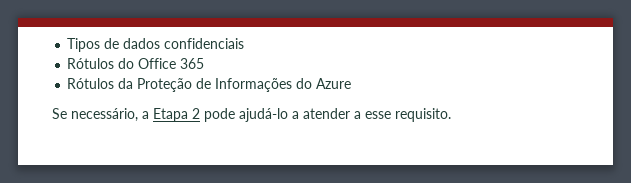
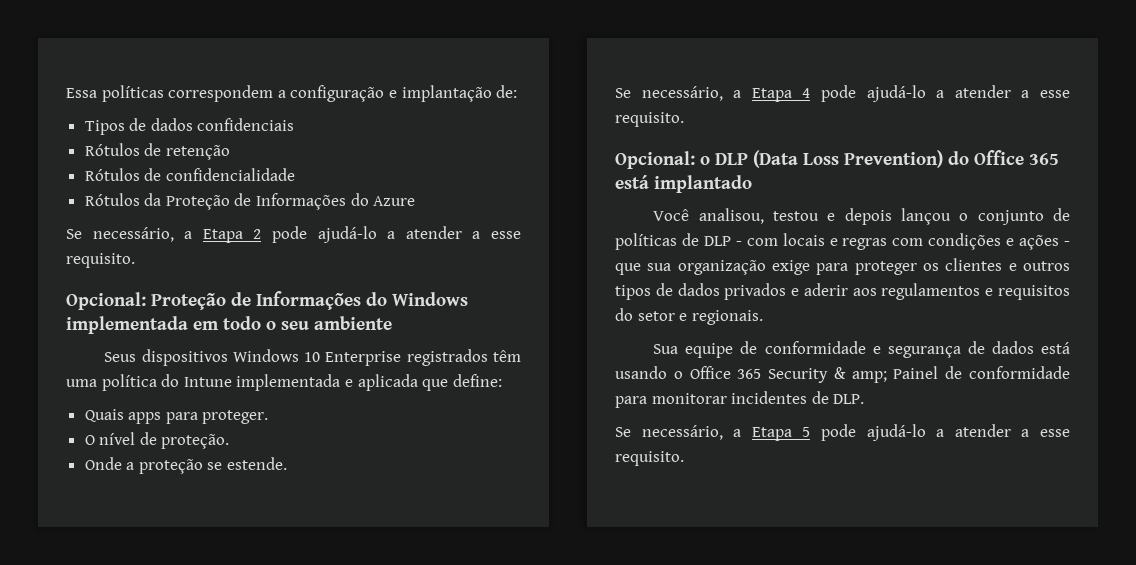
(67, 45) none -> [66,85,518,102] Essa políticas correspondem a configuração e implantação de: //
[118,58,205,69] do Office 365 -> [144,143,230,160] [84,168,295,181] de retenção // Rótulos de confidencialidade
(451, 115) none -> [66,291,468,310] [66,316,392,334] [104,349,521,366] [66,374,502,391] [84,409,269,424] [84,432,230,449] [84,457,288,474] [615,85,1070,102] [615,112,684,127] [615,150,1059,169] [615,175,752,193] [653,208,1070,225] [615,233,1070,250] [615,258,1070,275] [615,283,1070,300] [615,308,763,325] [653,341,1070,358] [615,366,1070,383] [615,391,865,408] [615,424,1070,441] [615,451,684,466] // Opcional: Proteção de Informações do Windows implementada em todo o seu ambiente // Seus dispositivos Windows 10 Enterprise registrados têm uma política do Intune implementada e aplicada que define: // Quais apps para proteger. // O nível de proteção. // Onde a proteção se estende. // Se necessário, a Etapa 4 pode ajudá-lo a atender a esse requisito. // Opcional: o DLP (Data Loss Prevention) do Office 365 está implantado // Você analisou, testou e depois lançou o conjunto de políticas de DLP - com locais e regras com condições e ações - que sua organização exige para proteger os clientes e outros tipos de dados privados e aderir aos regulamentos e requisitos do setor e regionais. // Sua equipe de conformidade e segurança de dados está usando o Office 365 Security & amp; Painel de conformidade para monitorar incidentes de DLP. // Se necessário, a Etapa 5 pode ajudá-lo a atender a esse requisito.

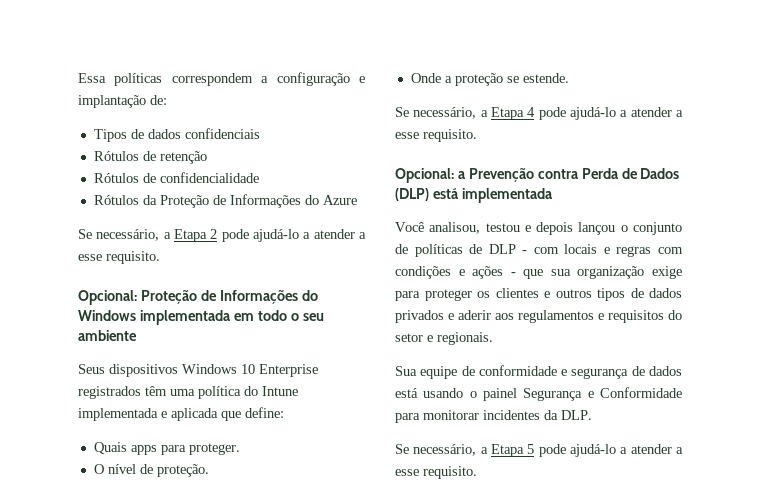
[700,150,1059,168] [615,175,752,193] o DLP (Data Loss Prevention) do Office 365 está implantado -> [457,168,680,182] [395,188,553,203] a Prevenção contra Perda de Dados (DLP) está implementada
[689,366,1070,383] Office 365 Security & amp; Painel de conformidade -> [483,387,682,401] painel Segurança e Conformidade
[811,391,829,404] de -> [544,410,558,420] da

